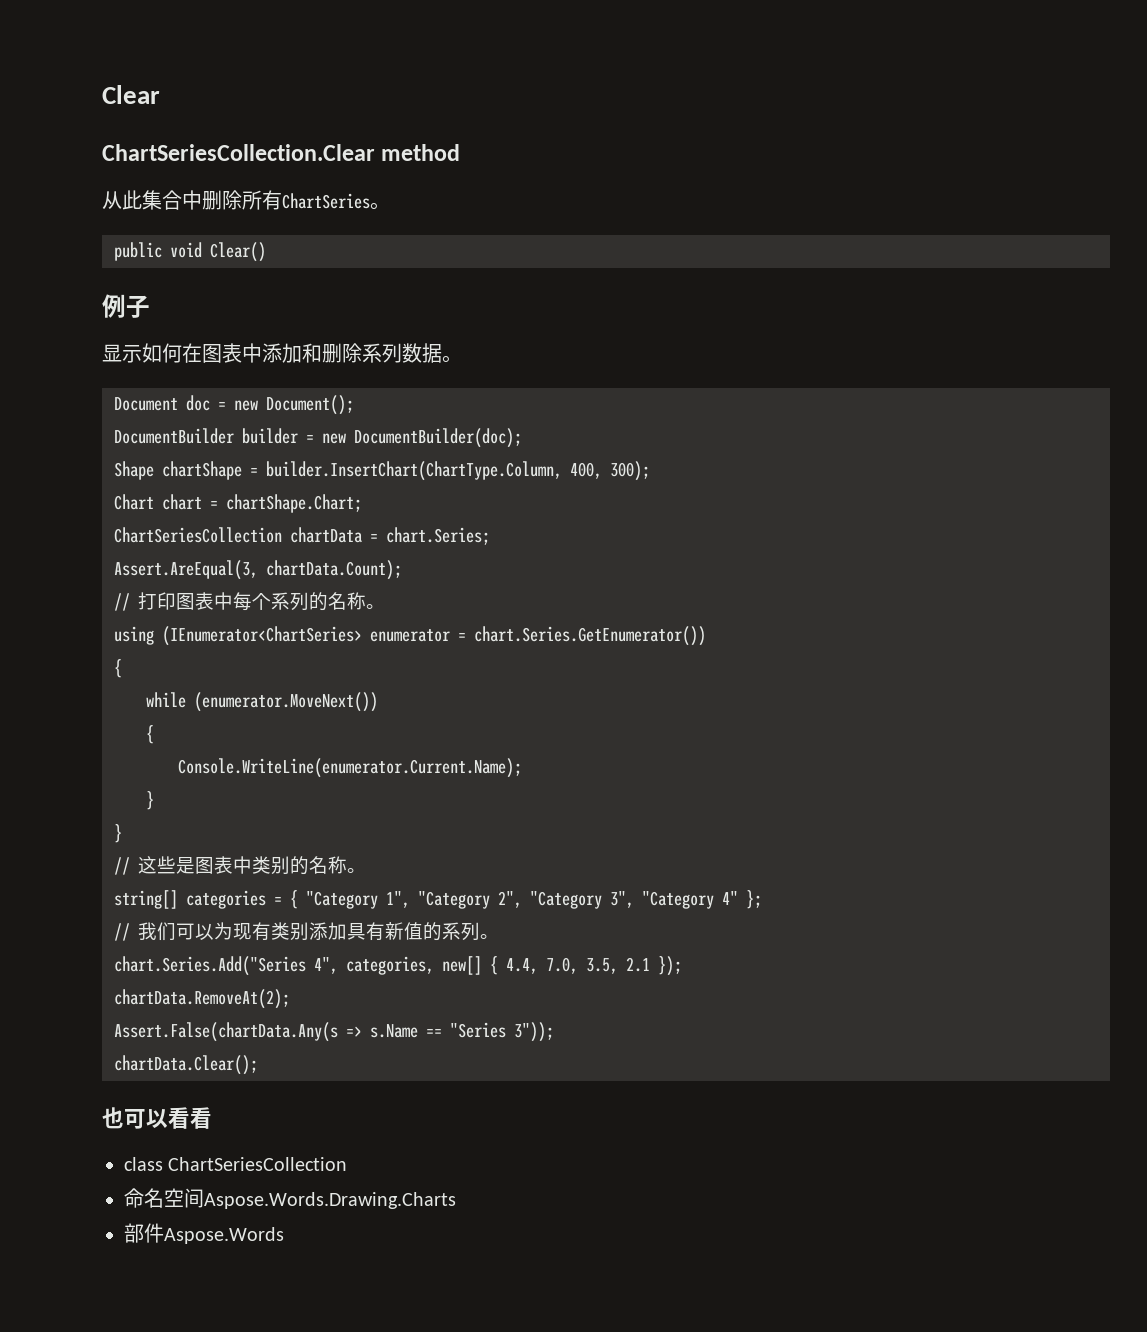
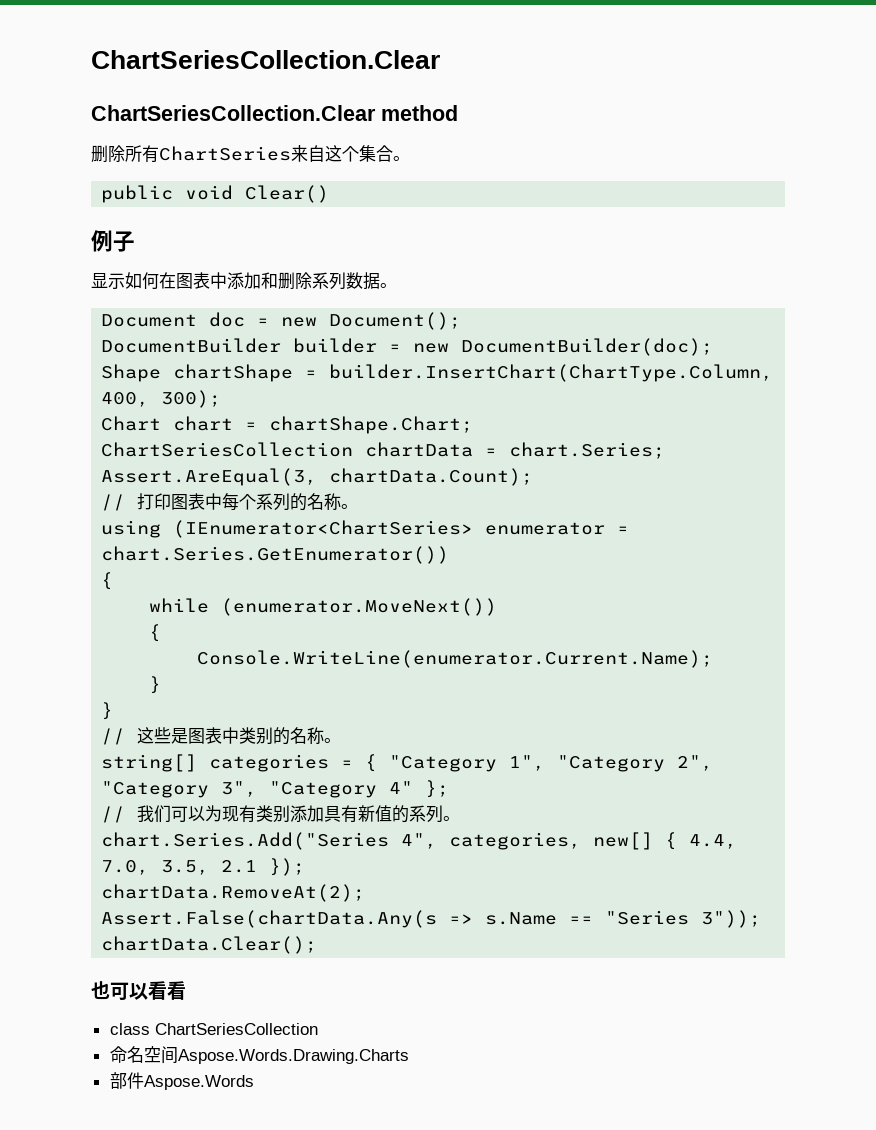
[102,85,160,104] Clear -> [91,50,440,69] ChartSeriesCollection.Clear
[102,190,202,210] 从此集合中 -> (458, 113) none
(370, 201) none -> [291,145,393,162] 来自这个集合

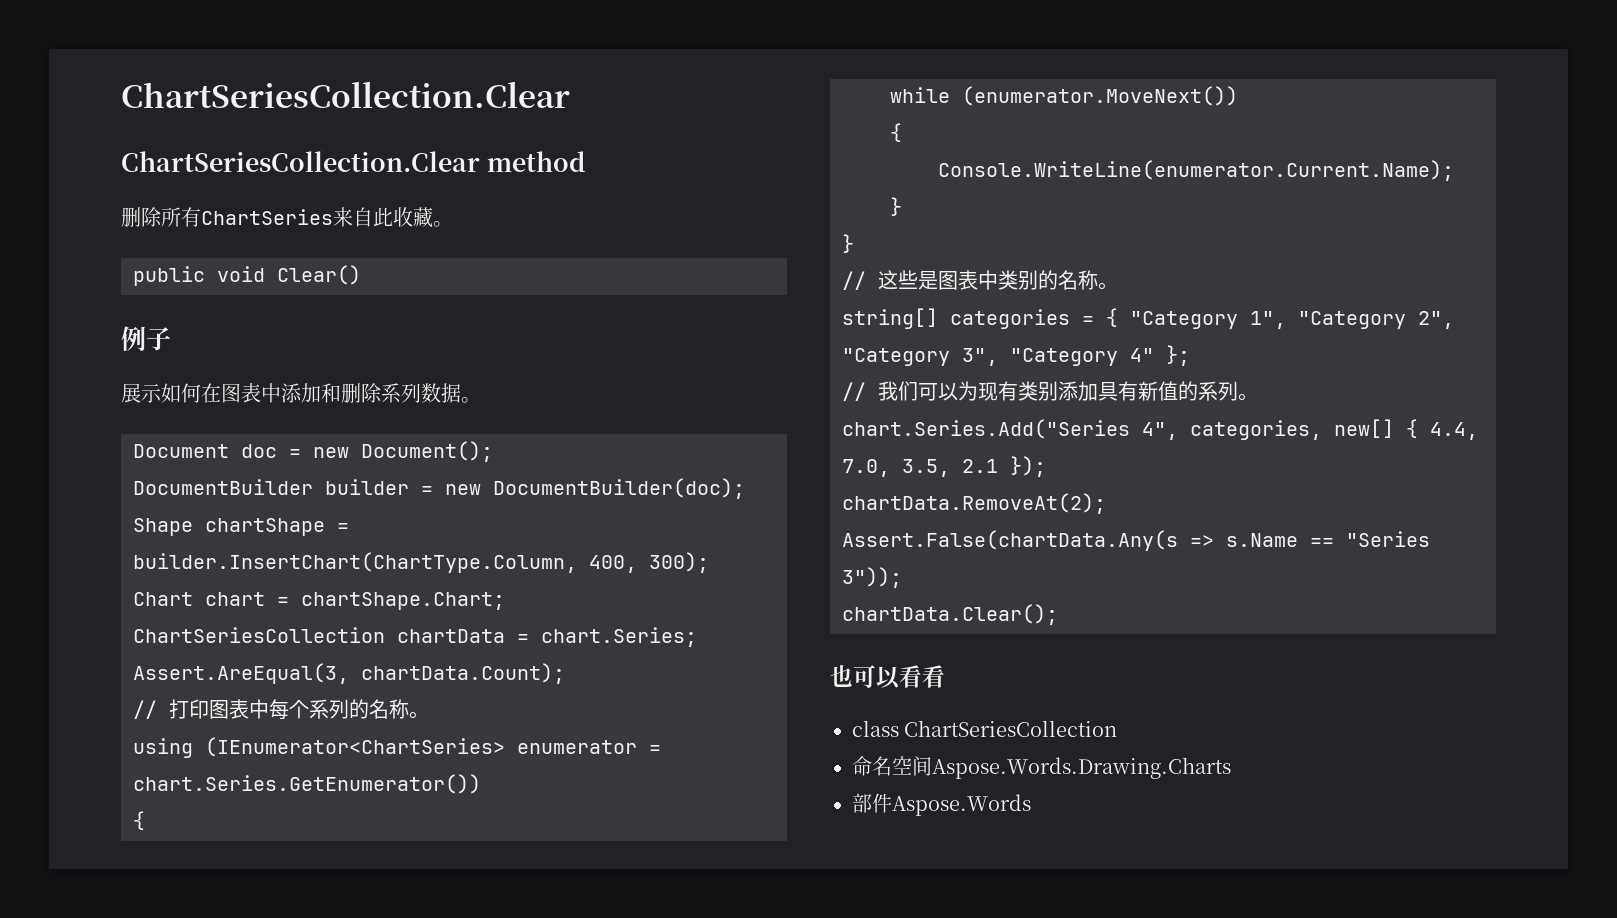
[325,145,393,162] 这个集合 -> [373,207,433,228] 此收藏
[91,273,108,288] 显 -> [121,383,141,403] 展

